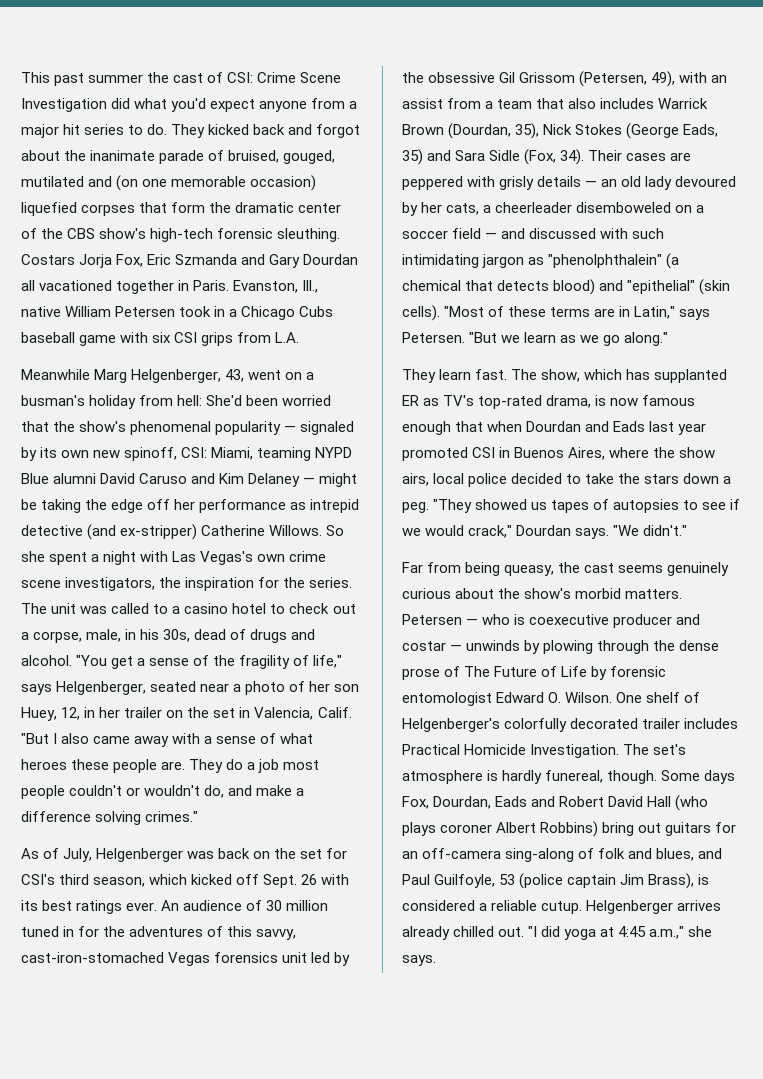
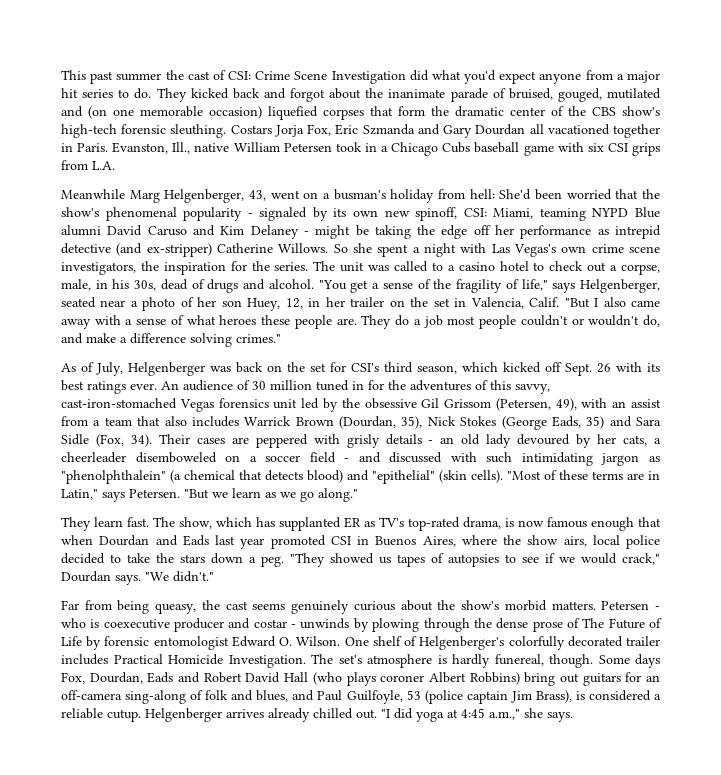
[284,426,297,432] — -> [247,213,253,217] -
[303,478,316,484] — -> [303,231,309,235] -
[585,181,598,187] — -> [428,440,434,444] -
[485,233,498,239] — -> [344,458,350,462] -
[466,619,479,625] — -> [655,606,660,610] -
[450,645,463,651] — -> [291,624,297,628] -

